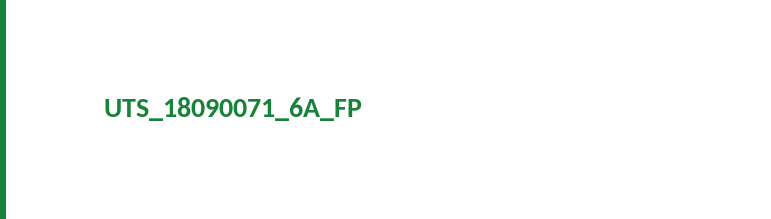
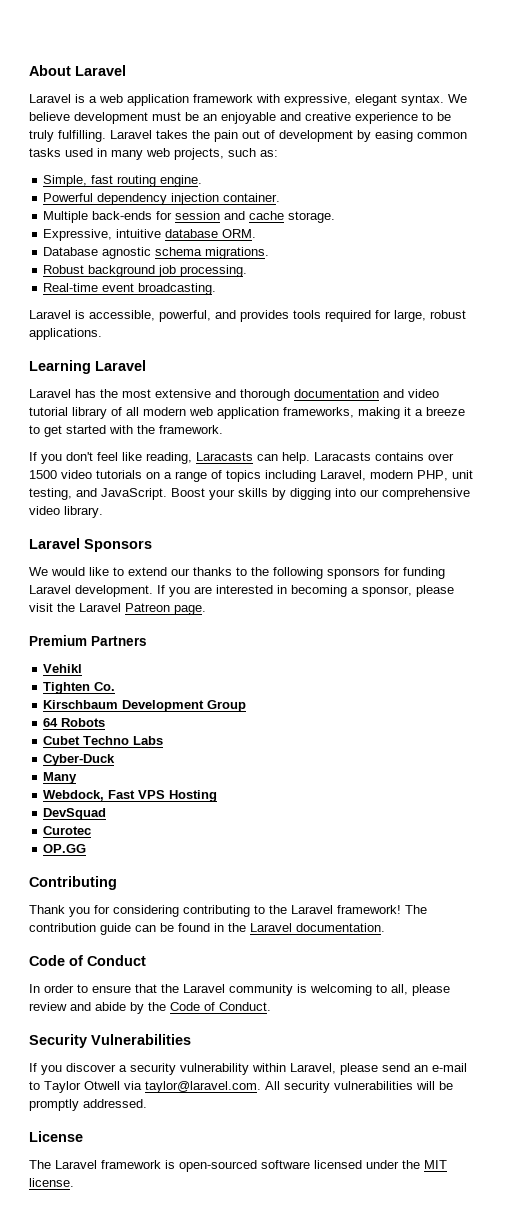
[104,97,362,121] UTS_18090071_6A_FP -> [29,65,126,76] [29,94,467,106] [29,112,451,124] [29,130,467,142] [29,148,278,160] [43,175,203,187] [43,193,281,205] [43,211,336,223] [43,229,257,241] [43,247,270,259] [43,265,248,277] [43,283,217,295] [29,310,466,322] [29,328,102,340] [29,360,146,374] [29,389,439,401] [29,407,465,419] [29,425,223,437] [29,452,454,464] [29,470,473,482] [29,488,470,500] [29,506,103,518] [29,538,152,552] [29,567,445,579] [29,585,454,597] [29,603,206,615] [29,635,147,646] [43,664,83,673] [43,682,116,694] [43,700,247,712] [43,718,106,727] [43,736,164,745] [43,754,116,766] [43,772,78,784] [43,790,218,802] [43,808,107,820] [43,826,92,835] [43,844,87,853] [29,876,117,890] [29,905,427,917] [29,923,385,935] [29,955,146,966] [29,984,450,996] [29,1002,271,1014] [29,1034,191,1048] [29,1063,467,1075] [29,1081,453,1093] [29,1099,147,1111] [29,1131,83,1142] [29,1160,447,1172] [29,1178,74,1187] About Laravel // Laravel is a web application framework with expressive, elegant syntax. We believe development must be an enjoyable and creative experience to be truly fulfilling. Laravel takes the pain out of development by easing common tasks used in many web projects, such as: // Simple, fast routing engine. // Powerful dependency injection container. // Multiple back-ends for session and cache storage. // Expressive, intuitive database ORM. // Database agnostic schema migrations. // Robust background job processing. // Real-time event broadcasting. // Laravel is accessible, powerful, and provides tools required for large, robust applications. // Learning Laravel // Laravel has the most extensive and thorough documentation and video tutorial library of all modern web application frameworks, making it a breeze to get started with the framework. // If you don't feel like reading, Laracasts can help. Laracasts contains over 1500 video tutorials on a range of topics including Laravel, modern PHP, unit testing, and JavaScript. Boost your skills by digging into our comprehensive video library. // Laravel Sponsors // We would like to extend our thanks to the following sponsors for funding Laravel development. If you are interested in becoming a sponsor, please visit the Laravel Patreon page. // Premium Partners // Vehikl // Tighten Co. // Kirschbaum Development Group // 64 Robots // Cubet Techno Labs // Cyber-Duck // Many // Webdock, Fast VPS Hosting // DevSquad // Curotec // OP.GG // Contributing // Thank you for considering contributing to the Laravel framework! The contribution guide can be found in the Laravel documentation. // Code of Conduct // In order to ensure that the Laravel community is welcoming to all, please review and abide by the Code of Conduct. // Security Vulnerabilities // If you discover a security vulnerability within Laravel, please send an e-mail to Taylor Otwell via taylor@laravel.com. All security vulnerabilities will be promptly addressed. // License // The Laravel framework is open-sourced software licensed under the MIT license.

